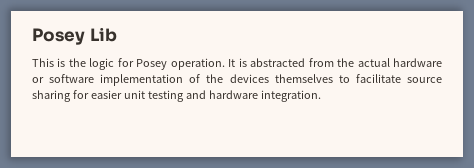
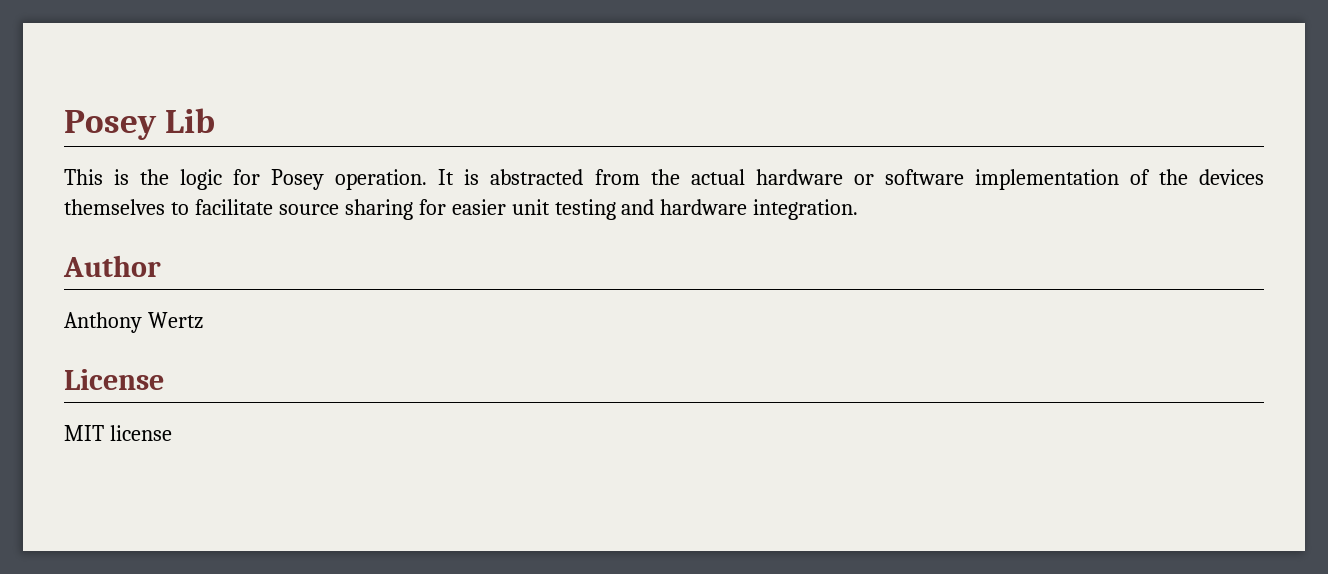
(321, 96) none -> [63,255,161,277] [64,312,203,333] [64,369,164,390] [64,425,172,441] // Author // Anthony Wertz // License // MIT license

